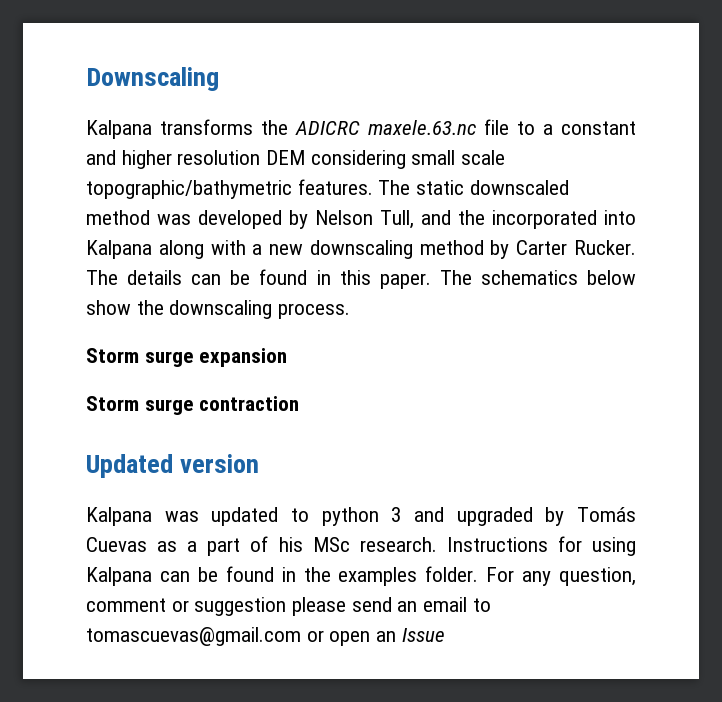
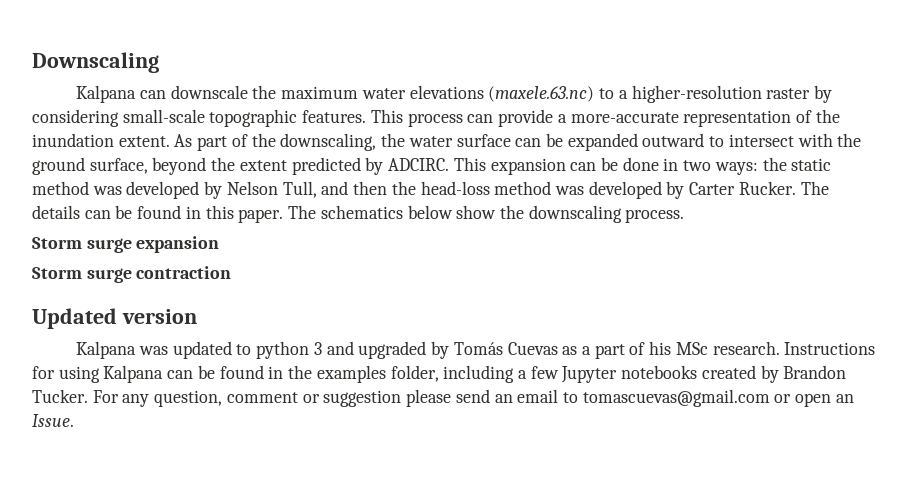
[160,119,636,135] [86,150,506,169] [86,179,569,199] transforms the ADICRC maxele.63.nc file to a constant and higher resolution DEM considering small scale topographic/bathymetric features. The static downscaled -> [139,85,832,103] [32,109,840,127] [32,133,862,151] [32,157,832,175] can downscale the maximum water elevations (maxele.63.nc) to a higher-resolution raster by considering small-scale topographic features. This process can provide a more-accurate representation of the inundation extent. As part of the downscaling, the water surface can be expanded outward to intersect with the ground surface, beyond the extent predicted by ADCIRC. This expansion can be done in two ways: the static
[458,210,636,229] [86,240,484,259] the incorporated into Kalpana along with a new downscaling method -> [353,181,662,199] then the head-loss method was developed
[425,566,479,582] folder. -> [390,365,847,383] [32,389,88,403] folder, including a few Jupyter notebooks created by Brandon Tucker.
[401,628,445,642] Issue -> [32,414,74,427] Issue.

